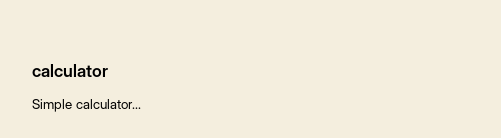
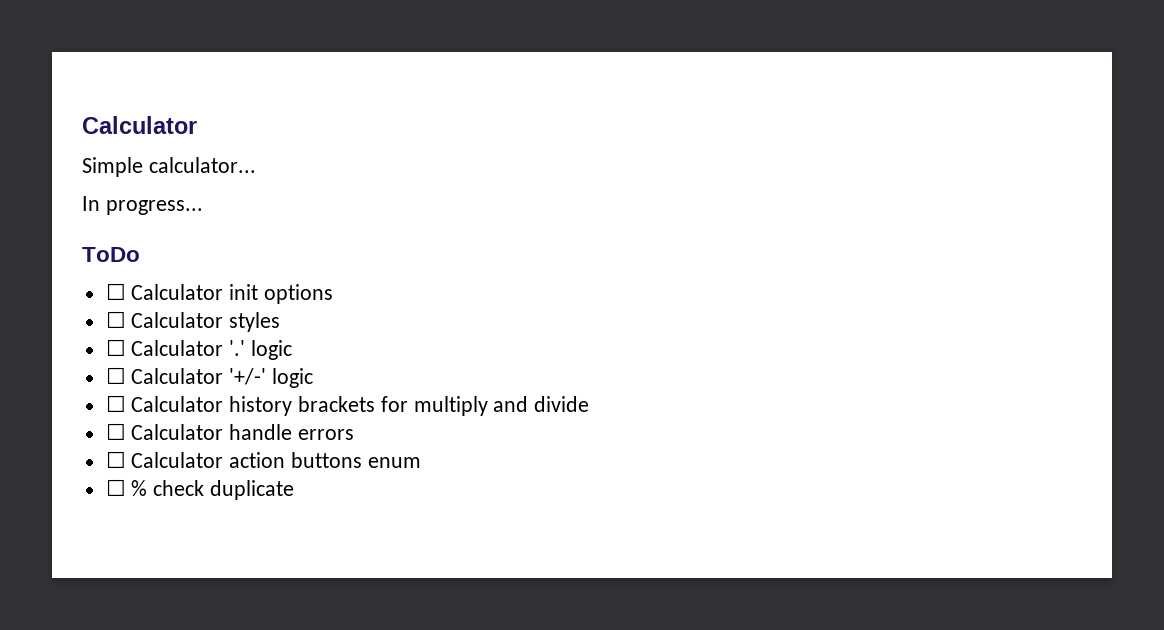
[32,64,108,77] calculator -> [82,116,197,134] Calculator
(141, 104) none -> [82,196,203,215] [82,247,140,262] [105,283,334,304] [105,311,281,332] [105,339,293,360] [105,367,314,388] [105,395,590,416] [105,423,355,440] [105,451,421,468] [105,479,295,500] // In progress... // ToDo // ☐ Calculator init options // ☐ Calculator styles // ☐ Calculator '.' logic // ☐ Calculator '+/-' logic // ☐ Calculator history brackets for multiply and divide // ☐ Calculator handle errors // ☐ Calculator action buttons enum // ☐ % check duplicate

